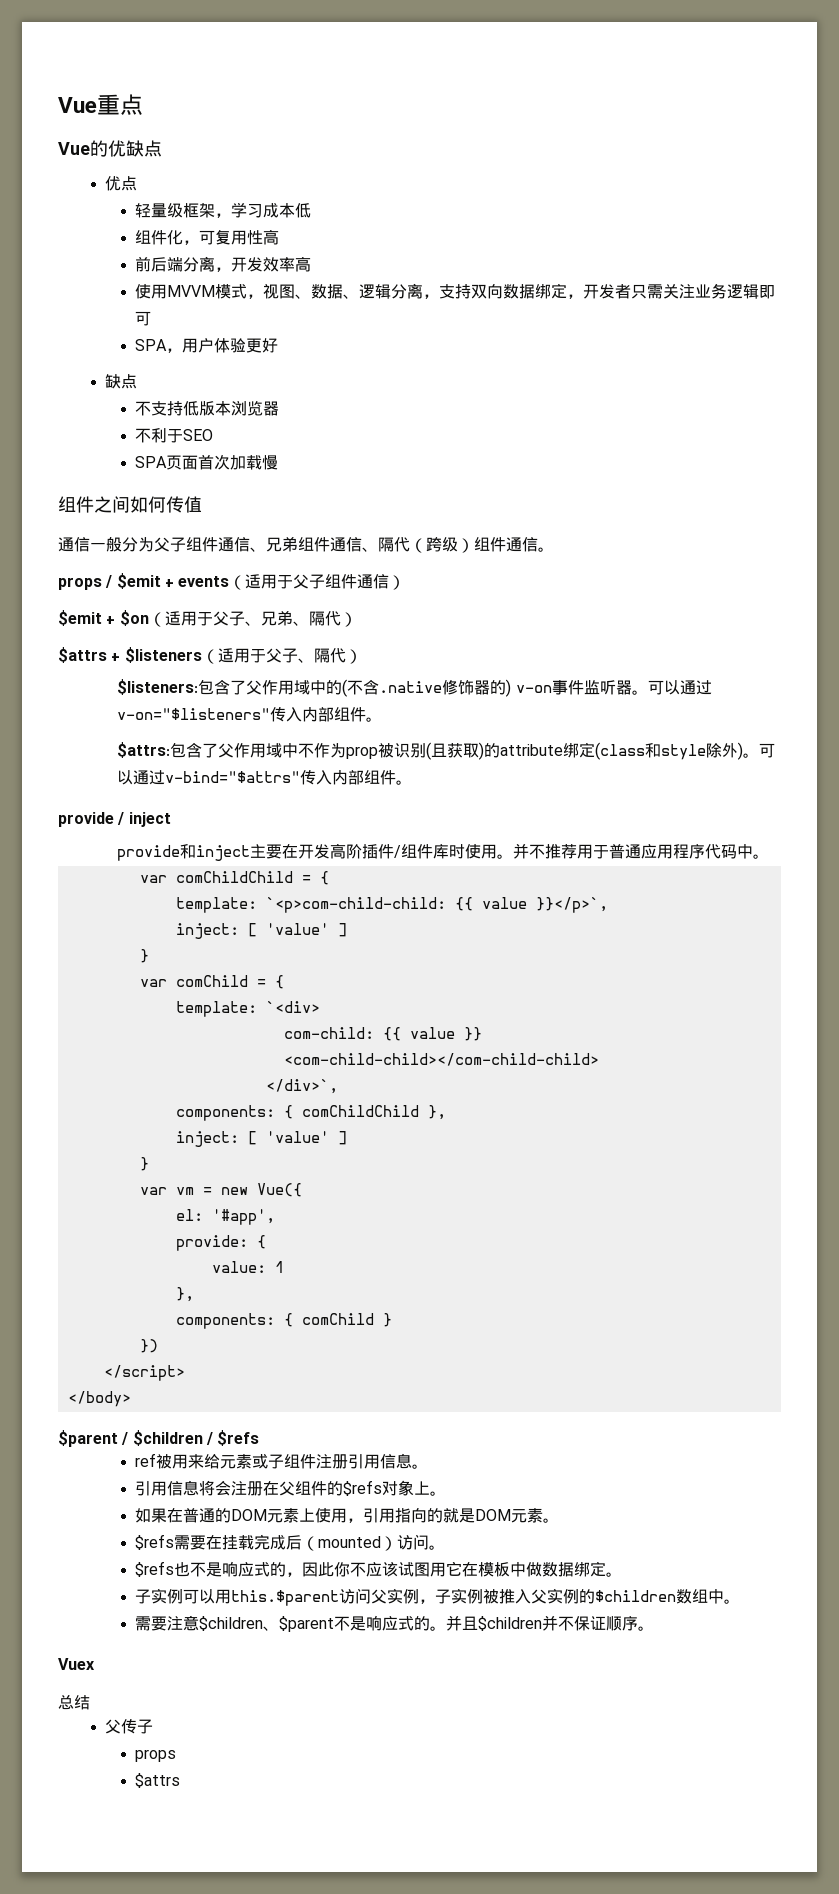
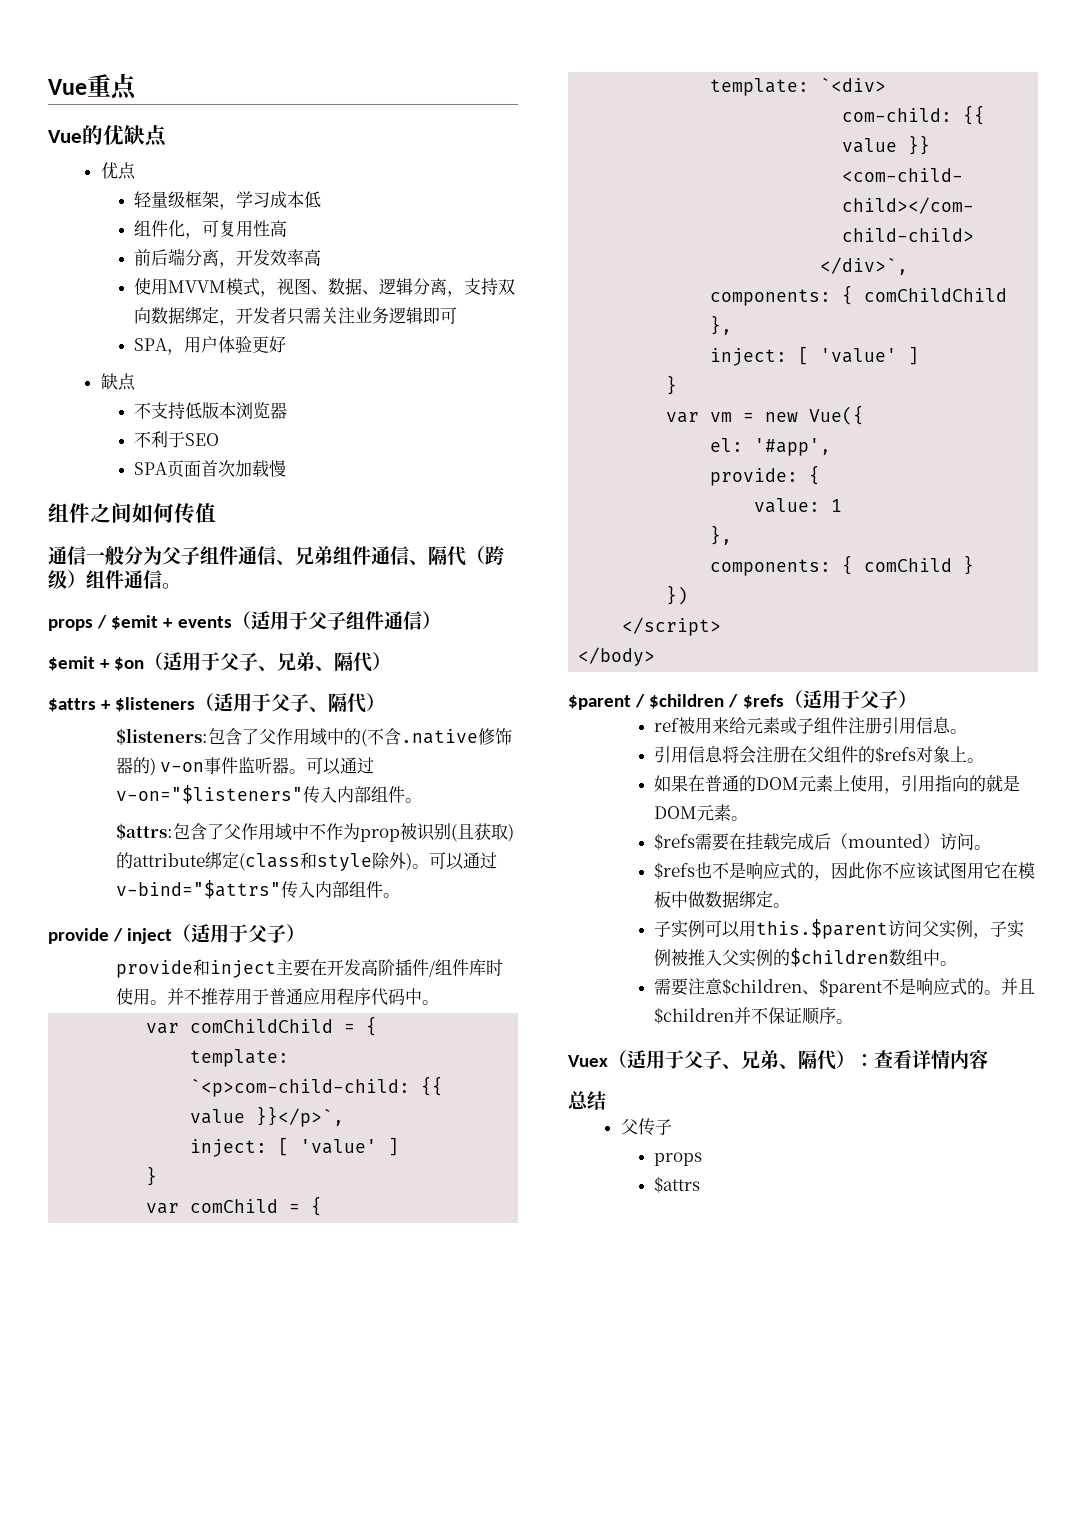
(171, 819) none -> [172,924,306,943] （适用于父子）
(260, 1438) none -> [783,690,917,709] （适用于父子）
(95, 1664) none -> [608,1050,988,1070] （适用于父子、兄弟、隔代）：查看详情内容

